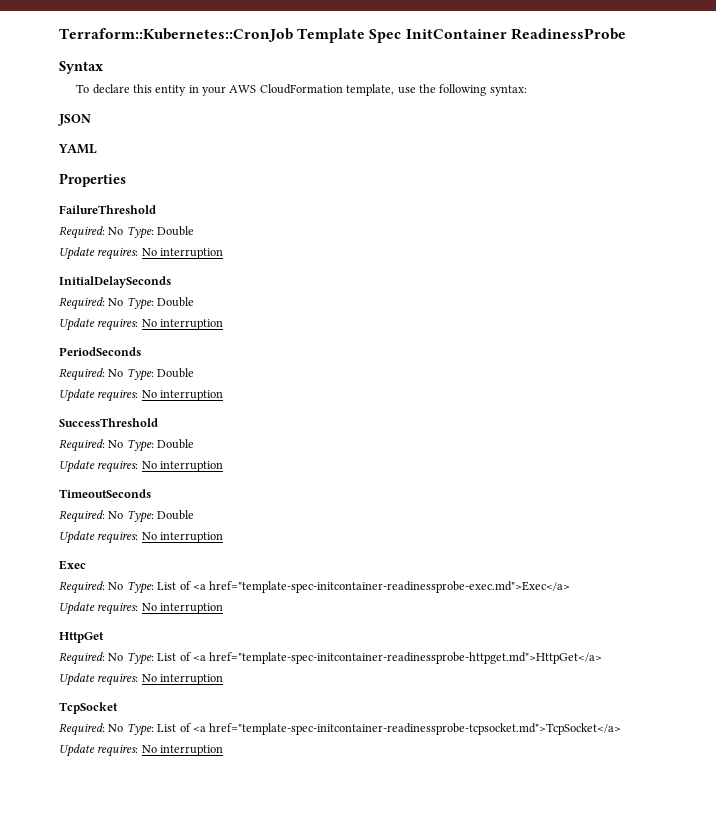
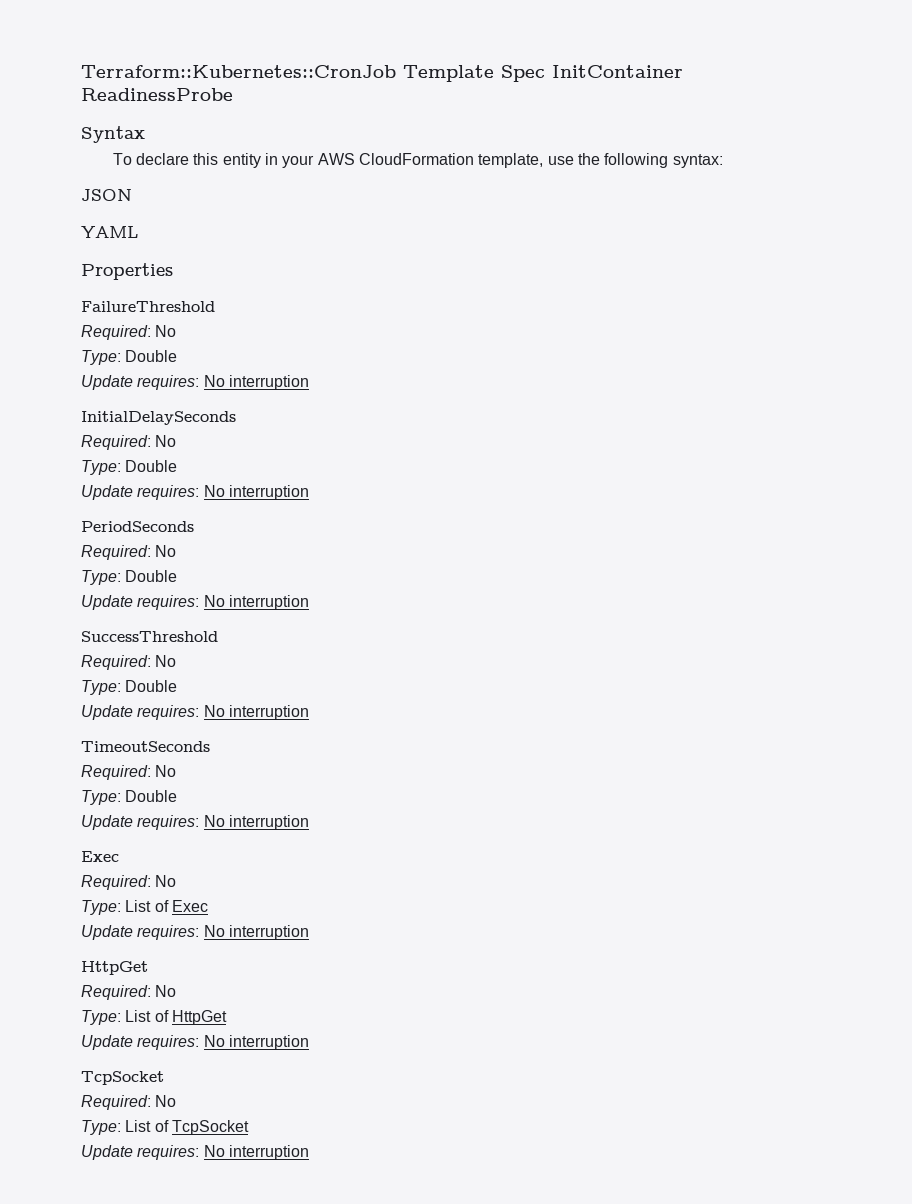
(124, 231) none -> (177, 331) //
(124, 302) none -> (177, 441) //
(124, 373) none -> (177, 551) //
(124, 444) none -> (177, 661) //
(124, 515) none -> (177, 771) //
[126,581,571,594] Type: List of <a href="template-spec-initcontainer-readinessprobe-exec.md">Exec</a> -> [81,900,208,915] // Type: List of Exec
[126,652,603,665] Type: List of <a href="template-spec-initcontainer-readinessprobe-httpget.md">HttpGet</a> -> [81,1010,227,1025] // Type: List of HttpGet
[126,723,622,736] Type: List of <a href="template-spec-initcontainer-readinessprobe-tcpsocket.md">TcpSocket</a> -> [81,1120,249,1135] // Type: List of TcpSocket

